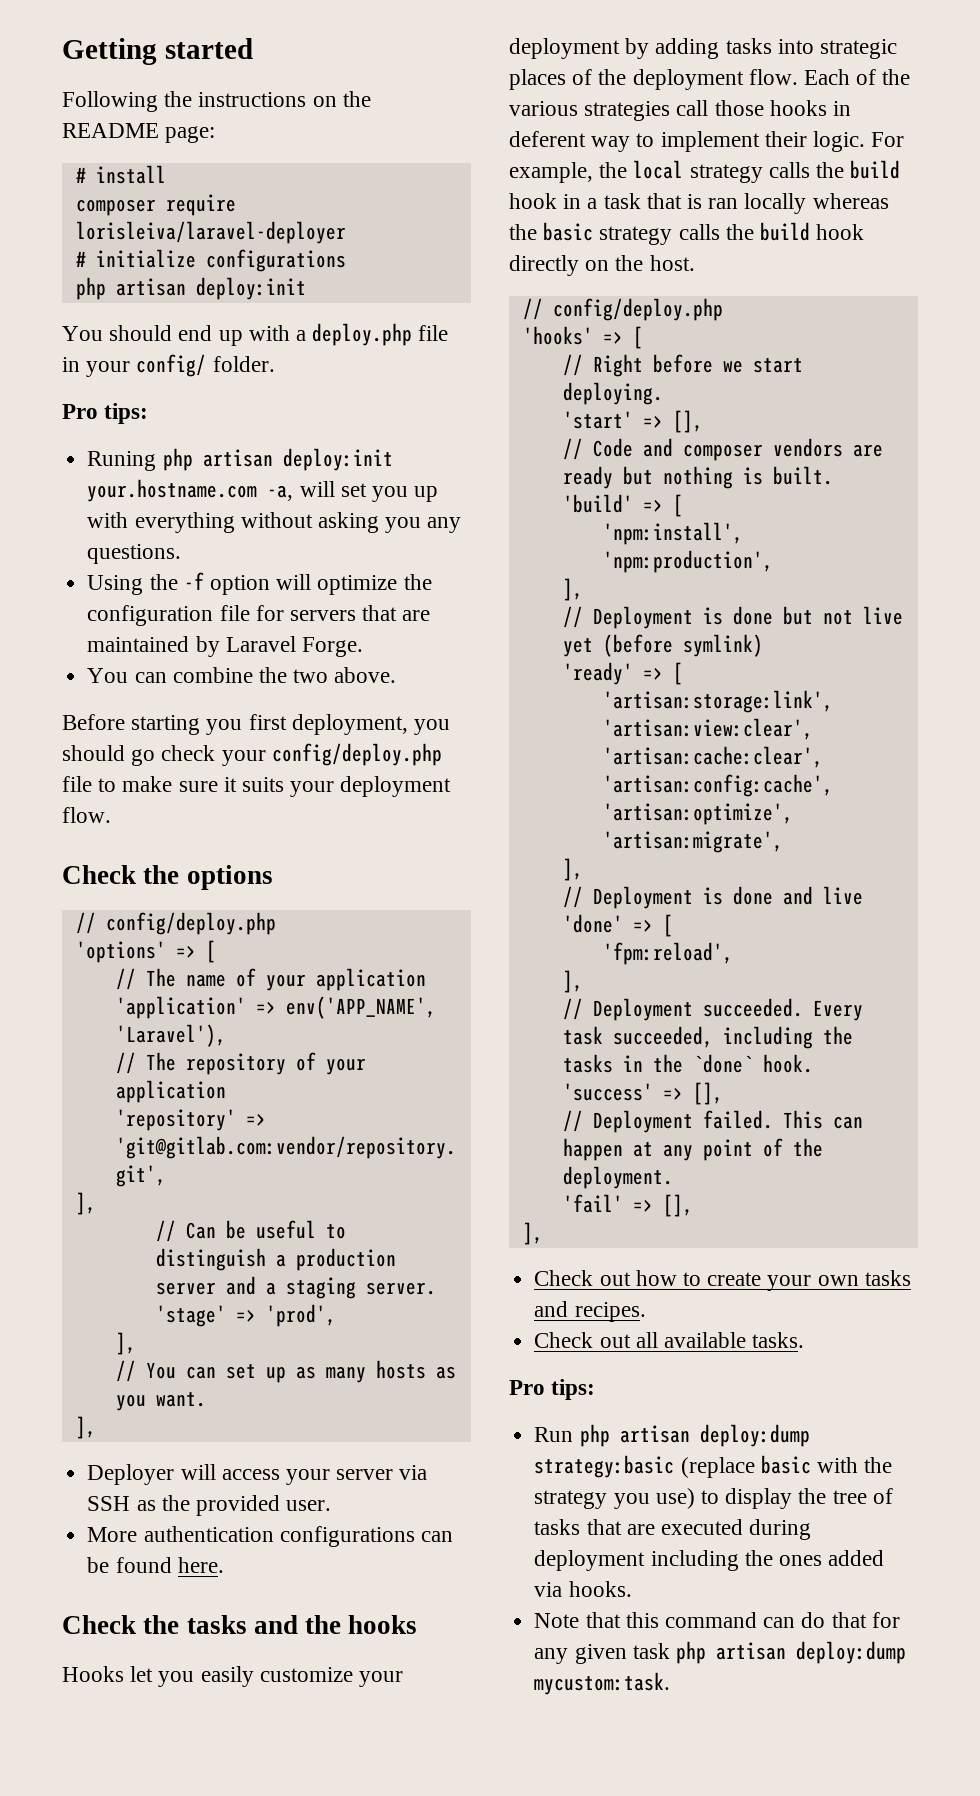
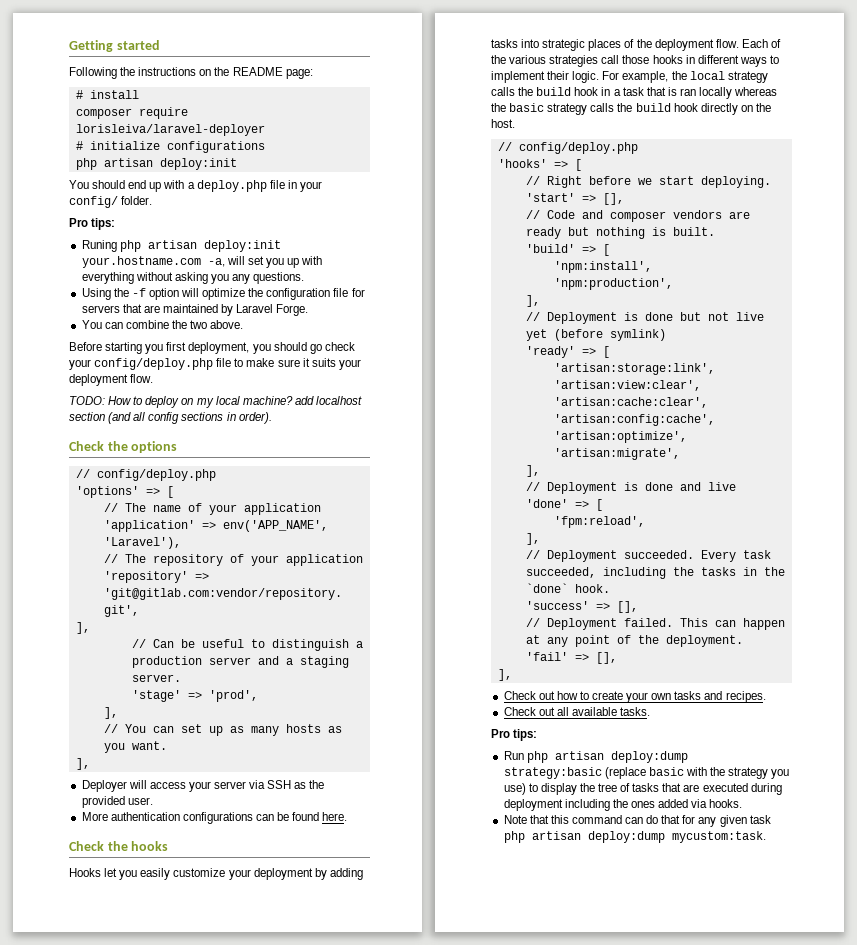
(111, 815) none -> [69,396,362,408] [69,412,272,424] // TODO: How to deploy on my local machine? add localhost section (and all config sections in order).
[186,1615,342,1634] tasks and the -> (128, 846) none
[509,131,631,152] deferent way -> [697,55,767,67] different ways

